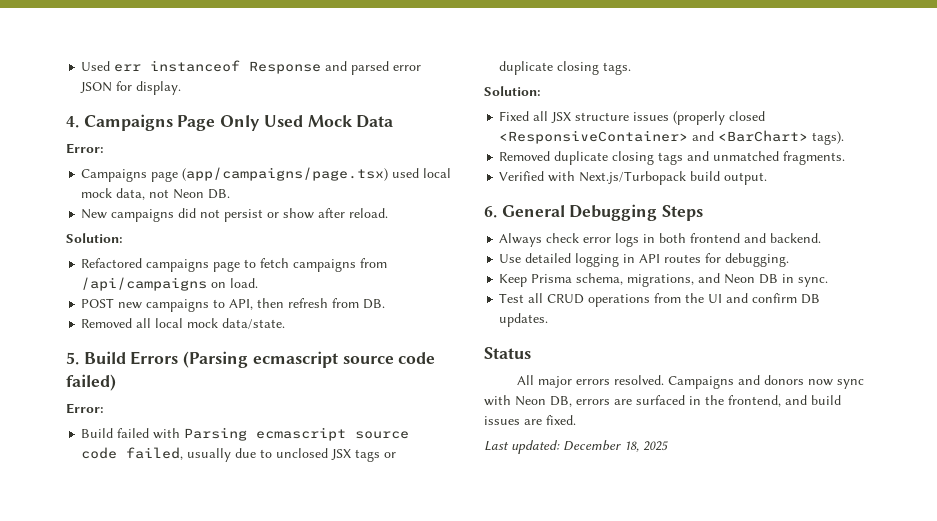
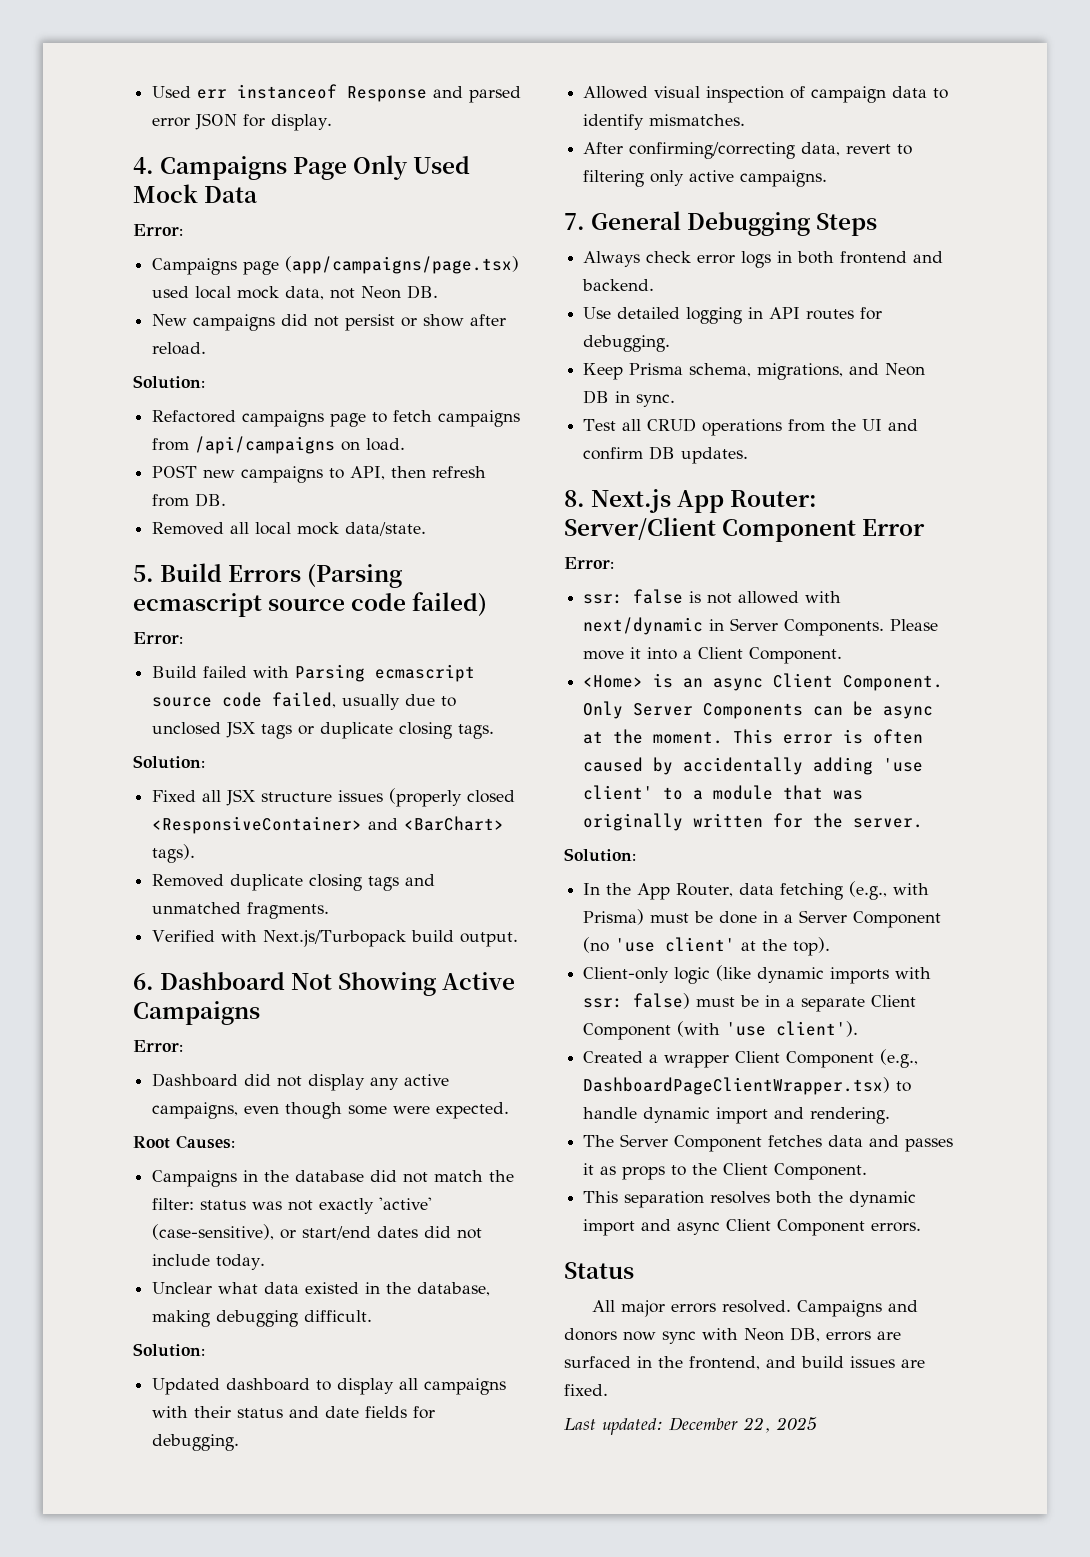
(497, 212) none -> [160,972,516,996] [133,1001,260,1025] [133,1040,183,1052] [152,1073,450,1091] [152,1102,510,1119] [133,1135,235,1149] [152,1170,515,1187] [152,1197,433,1214] [152,1224,483,1240] [152,1254,266,1270] [152,1282,491,1296] [152,1310,373,1327] [133,1343,205,1357] [152,1378,507,1395] [152,1406,436,1419] [152,1434,240,1451] [583,86,949,103] [583,114,746,130] [583,142,913,159] [583,170,828,187] [564,213,585,230] Dashboard Not Showing Active Campaigns // Error: // Dashboard did not display any active campaigns, even though some were expected. // Root Causes: // Campaigns in the database did not match the filter: status was not exactly 'active' (case-sensitive), or start/end dates did not include today. // Unclear what data existed in the database, making debugging difficult. // Solution: // Updated dashboard to display all campaigns with their status and date fields for debugging. // Allowed visual inspection of campaign data to identify mismatches. // After confirming/correcting data, revert to filtering only active campaigns. // 7.
(549, 320) none -> [564,489,818,513] [564,517,926,542] [564,557,614,569] [583,589,842,604] [583,617,939,636] [583,647,843,664] [583,673,944,691] [583,701,934,719] [583,729,924,744] [583,757,924,775] [583,785,864,800] [583,813,924,831] [564,848,636,862] [583,881,930,900] [583,909,942,928] [583,937,831,956] [583,965,932,984] [583,993,917,1012] [583,1021,859,1040] [583,1049,919,1068] [583,1077,912,1095] [583,1107,891,1124] [583,1134,954,1152] [583,1163,868,1180] [583,1191,917,1208] [583,1219,922,1236] // 8. Next.js App Router: Server/Client Component Error // Error: // ssr: false is not allowed with next/dynamic in Server Components. Please move it into a Client Component. // <Home> is an async Client Component. Only Server Components can be async at the moment. This error is often caused by accidentally adding 'use client' to a module that was originally written for the server. // Solution: // In the App Router, data fetching (e.g., with Prisma) must be done in a Server Component (no 'use client' at the top). // Client-only logic (like dynamic imports with ssr: false) must be in a separate Client Component (with 'use client'). // Created a wrapper Client Component (e.g., DashboardPageClientWrapper.tsx) to handle dynamic import and rendering. // The Server Component fetches data and passes it as props to the Client Component. // This separation resolves both the dynamic import and async Client Component errors.
[624,441,639,452] 18, -> [743,1417,771,1433] 22,

